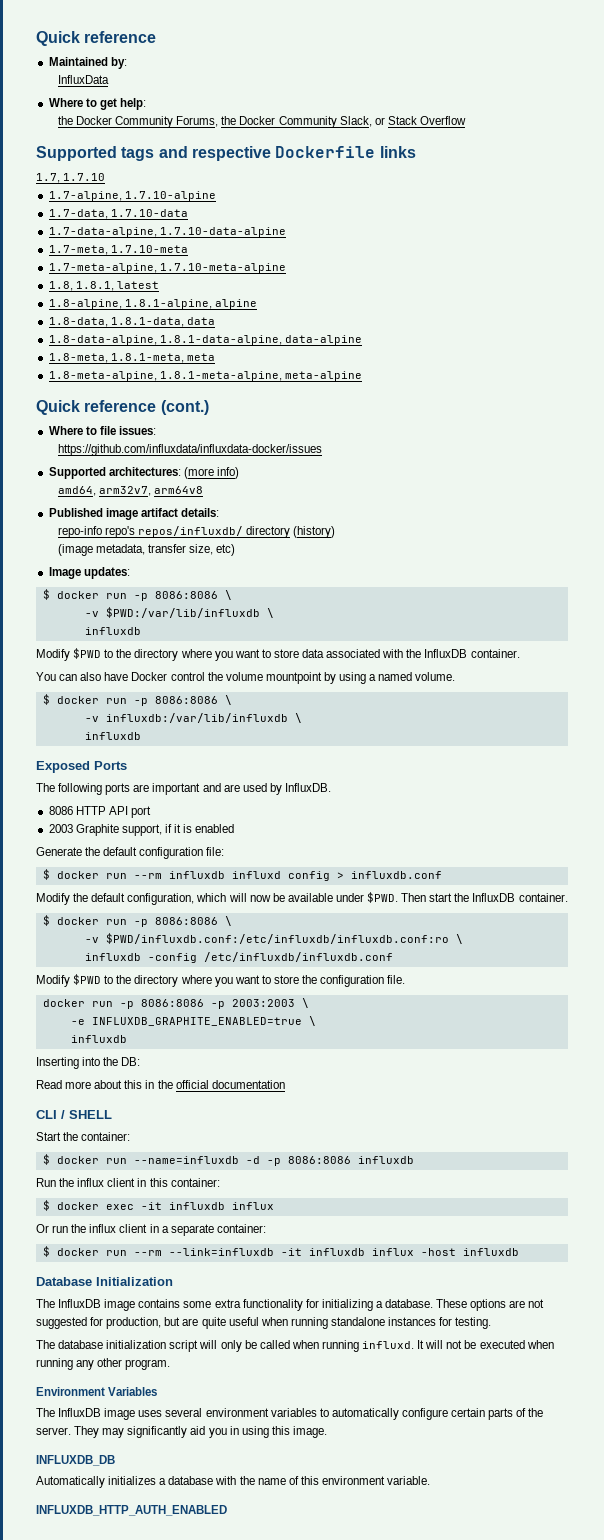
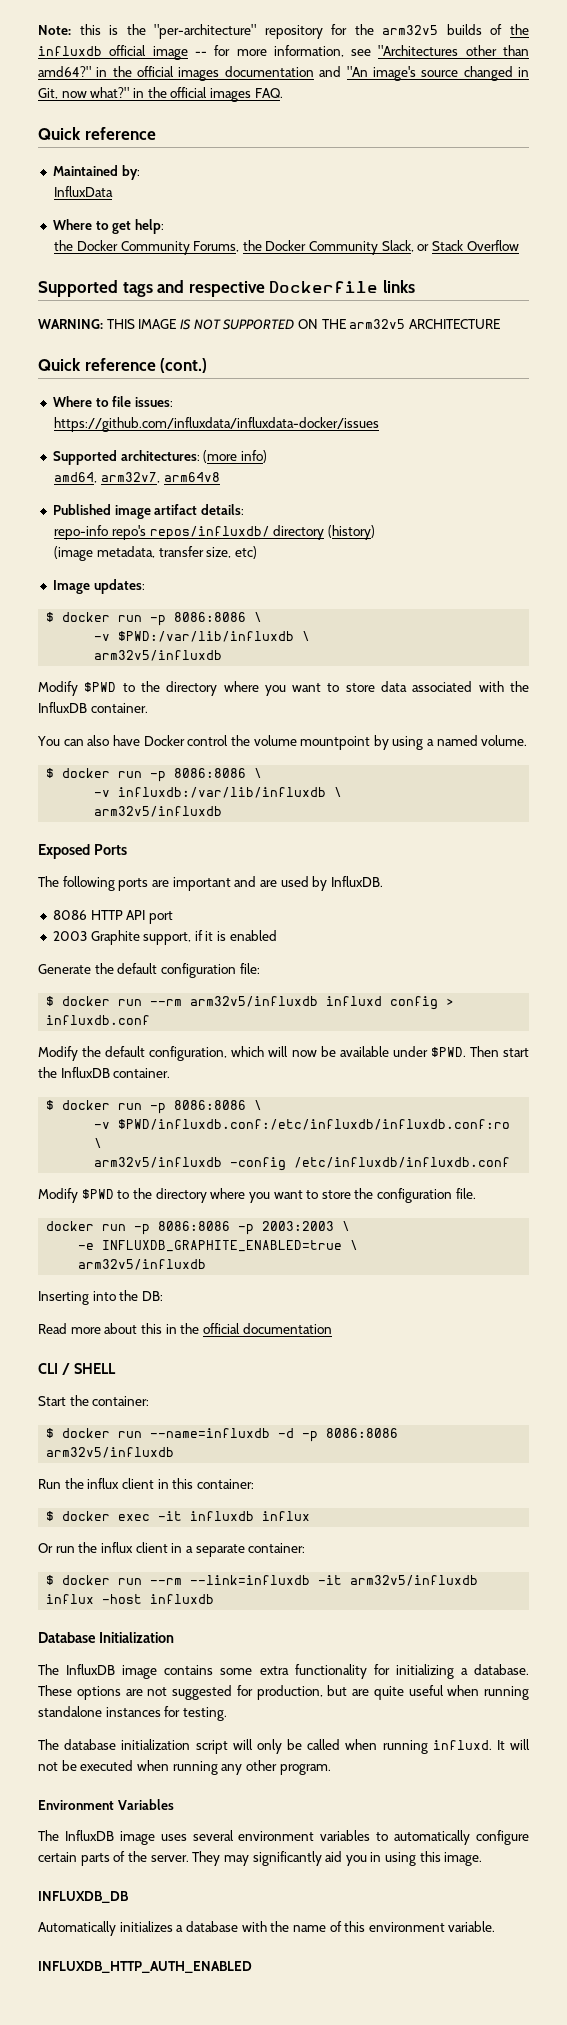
(36, 38) none -> [38,24,530,39] [38,45,530,60] [38,66,529,81] [38,87,283,102] Note: this is the "per-architecture" repository for the arm32v5 builds of the influxdb official image -- for more information, see "Architectures other than amd64?" in the official images documentation and "An image's source changed in Git, now what?" in the official images FAQ. //
[36,173,106,183] [48,191,216,201] [48,209,188,219] [48,227,286,237] [48,245,188,255] [48,263,286,273] [48,281,159,291] [48,299,257,309] [48,317,215,327] [48,335,362,345] [48,353,215,363] [48,371,362,381] 1.7, 1.7.10 // 1.7-alpine, 1.7.10-alpine // 1.7-data, 1.7.10-data // 1.7-data-alpine, 1.7.10-data-alpine // 1.7-meta, 1.7.10-meta // 1.7-meta-alpine, 1.7.10-meta-alpine // 1.8, 1.8.1, latest // 1.8-alpine, 1.8.1-alpine, alpine // 1.8-data, 1.8.1-data, data // 1.8-data-alpine, 1.8.1-data-alpine, data-alpine // 1.8-meta, 1.8.1-meta, meta // 1.8-meta-alpine, 1.8.1-meta-alpine, meta-alpine -> [38,319,500,330] WARNING: THIS IMAGE IS NOT SUPPORTED ON THE arm32v5 ARCHITECTURE
[84,627,141,635] influxdb -> [94,650,223,661] arm32v5/influxdb
[84,732,141,740] influxdb -> [94,806,223,817] arm32v5/influxdb
[168,871,225,879] influxdb -> [190,996,319,1007] arm32v5/influxdb
[84,953,141,961] influxdb -> [94,1157,223,1168] arm32v5/influxdb
[70,1035,127,1043] influxdb -> [78,1259,207,1270] arm32v5/influxdb
[357,1156,414,1164] influxdb -> [46,1447,175,1458] arm32v5/influxdb
[308,1248,365,1256] influxdb -> [350,1575,479,1586] arm32v5/influxdb

